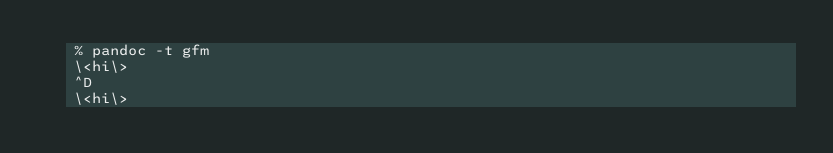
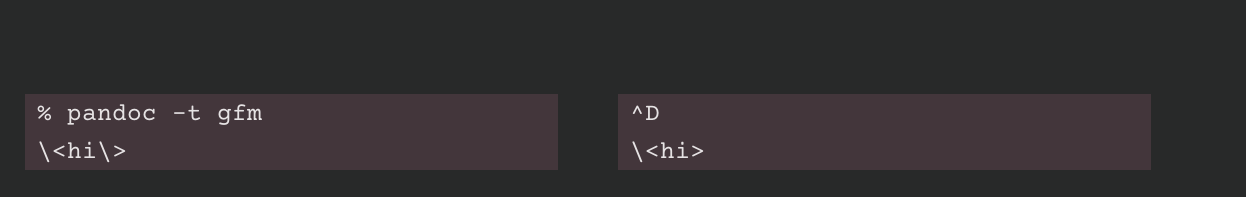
[73,92,128,105] \<hi\> -> [630,141,706,163] \<hi>

